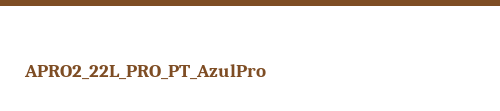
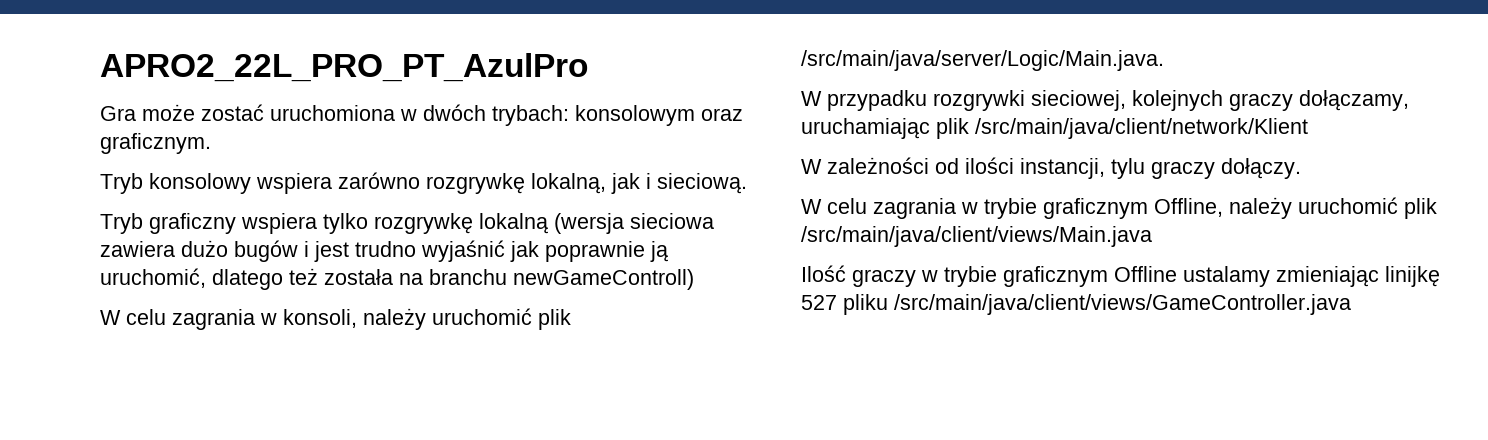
(266, 72) none -> [100,104,743,126] [100,133,211,154] [100,172,747,194] [100,213,714,234] [100,240,668,262] [100,268,694,290] [100,308,571,330] [801,50,1164,71] [801,90,1409,111] [801,118,1308,139] [801,157,1301,179] [801,197,1437,219] [801,226,1152,247] [801,265,1440,287] [801,294,1351,315] // Gra może zostać uruchomiona w dwóch trybach: konsolowym oraz graficznym. // Tryb konsolowy wspiera zarówno rozgrywkę lokalną, jak i sieciową. // Tryb graficzny wspiera tylko rozgrywkę lokalną (wersja sieciowa zawiera dużo bugów i jest trudno wyjaśnić jak poprawnie ją uruchomić, dlatego też została na branchu newGameControll) // W celu zagrania w konsoli, należy uruchomić plik /src/main/java/server/Logic/Main.java. // W przypadku rozgrywki sieciowej, kolejnych graczy dołączamy, uruchamiając plik /src/main/java/client/network/Klient // W zależności od ilości instancji, tylu graczy dołączy. // W celu zagrania w trybie graficznym Offline, należy uruchomić plik /src/main/java/client/views/Main.java // Ilość graczy w trybie graficznym Offline ustalamy zmieniając linijkę 527 pliku /src/main/java/client/views/GameController.java

